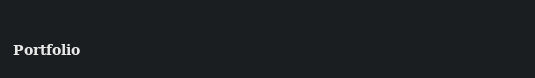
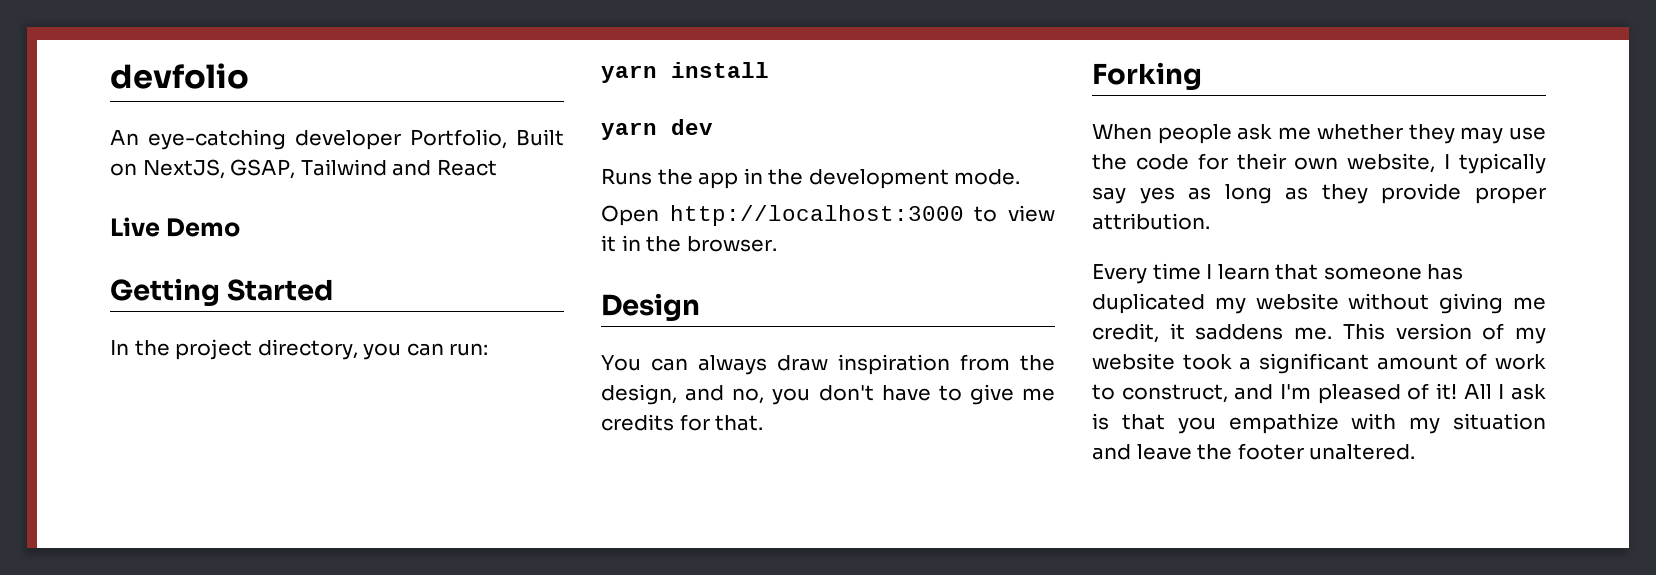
[13,44,80,55] Portfolio -> [110,63,249,89] [110,129,564,150] [110,159,497,179] [110,217,241,237] [110,278,334,306] [110,339,489,360] [601,62,769,83] [601,119,713,140] [601,168,1021,189] [601,205,1055,226] [601,235,777,252] [601,293,700,321] [601,354,1055,375] [601,384,1055,405] [601,414,764,431] [1092,62,1202,90] [1092,124,1546,144] [1092,153,1546,174] [1092,183,1546,204] [1092,213,1210,230] [1092,263,1464,284] [1092,293,1546,314] [1092,323,1546,344] [1092,353,1546,374] [1092,383,1546,404] [1092,413,1546,434] [1092,443,1416,460] devfolio // An eye-catching developer Portfolio, Built on NextJS, GSAP, Tailwind and React // Live Demo // Getting Started // In the project directory, you can run: // yarn install // yarn dev // Runs the app in the development mode. // Open http://localhost:3000 to view it in the browser. // Design // You can always draw inspiration from the design, and no, you don't have to give me credits for that. // Forking // When people ask me whether they may use the code for their own website, I typically say yes as long as they provide proper attribution. // Every time I learn that someone has duplicated my website without giving me credit, it saddens me. This version of my website took a significant amount of work to construct, and I'm pleased of it! All I ask is that you empathize with my situation and leave the footer unaltered.

